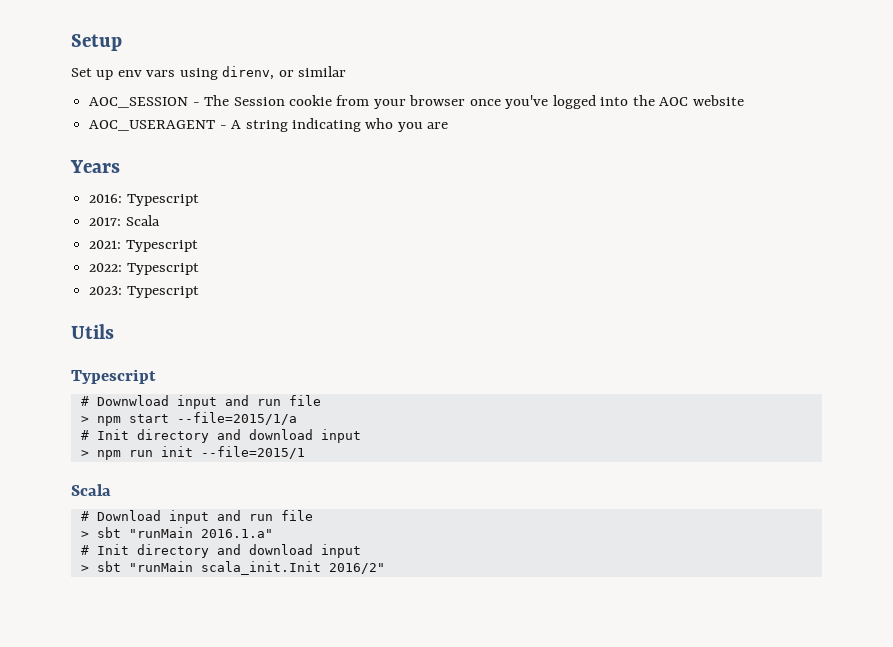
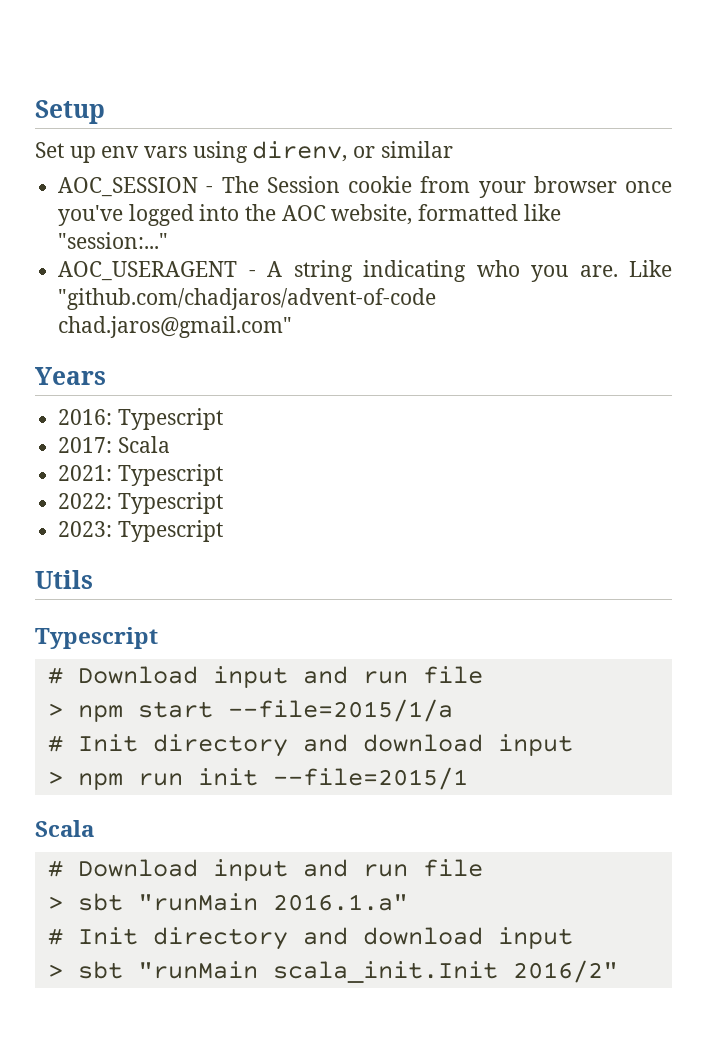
[692,95,744,106] website -> [331,204,561,225] [58,232,169,249] website, formatted like "session:..."
[427,122,449,129] are -> [579,260,672,277] [58,288,437,310] [58,316,293,338] are. Like "github.com/chadjaros/advent-of-code chad.jaros@gmail.com"
[96,395,169,406] Downwload -> [77,666,198,684] Download

